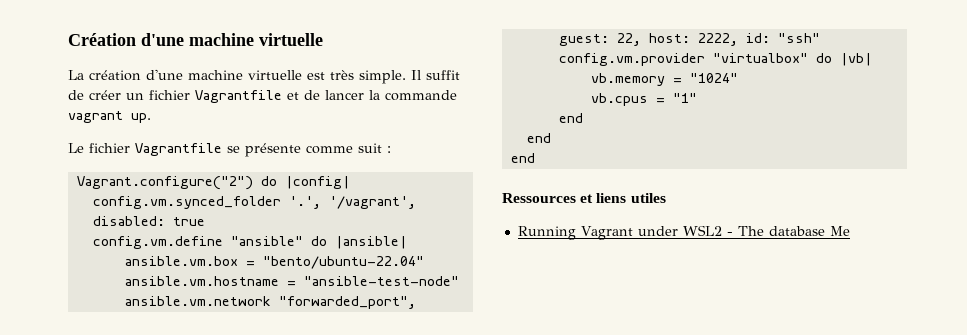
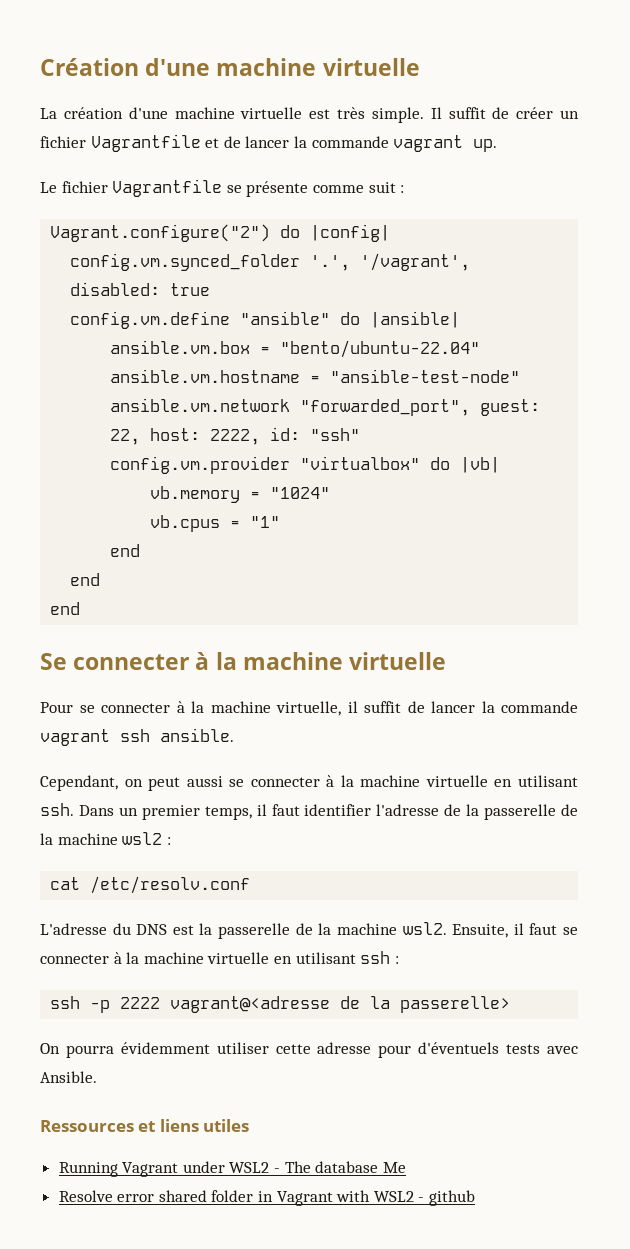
(535, 158) none -> [40,652,447,670] [40,701,578,716] [40,728,234,746] [40,775,578,791] [40,803,578,820] [40,832,171,845] [50,876,251,894] [40,922,578,939] [40,951,399,964] [50,996,511,1013] [40,1042,578,1058] [40,1071,97,1083] // Se connecter à la machine virtuelle // Pour se connecter à la machine virtuelle, il suffit de lancer la commande vagrant ssh ansible. // Cependant, on peut aussi se connecter à la machine virtuelle en utilisant ssh. Dans un premier temps, il faut identifier l'adresse de la passerelle de la machine wsl2 : // cat /etc/resolv.conf // L'adresse du DNS est la passerelle de la machine wsl2. Ensuite, il faut se connecter à la machine virtuelle en utilisant ssh : // ssh -p 2222 vagrant@<adresse de la passerelle> // On pourra évidemment utiliser cette adresse pour d'éventuels tests avec Ansible.
(850, 231) none -> [58,1190,476,1206] // Resolve error shared folder in Vagrant with WSL2 - github

